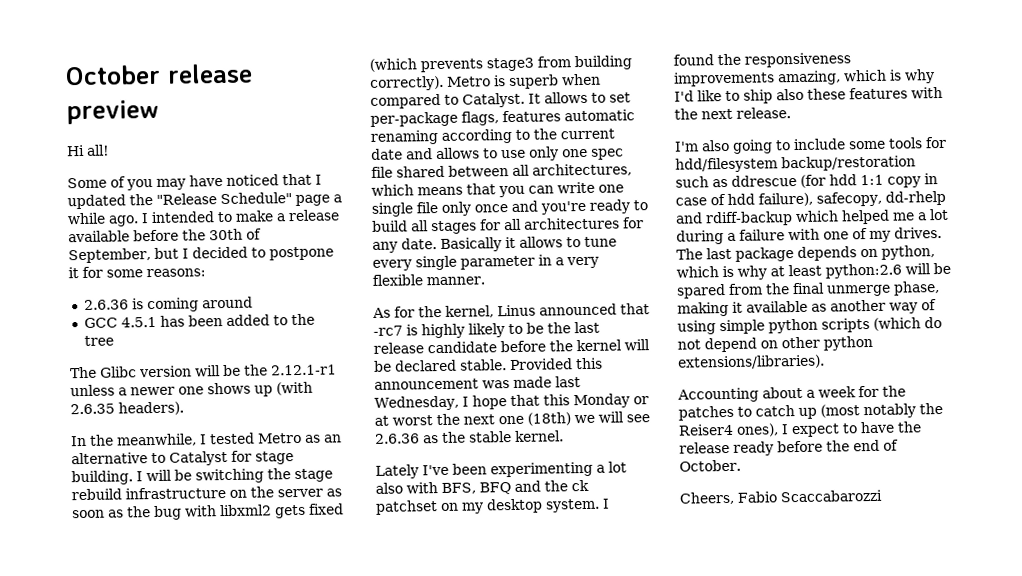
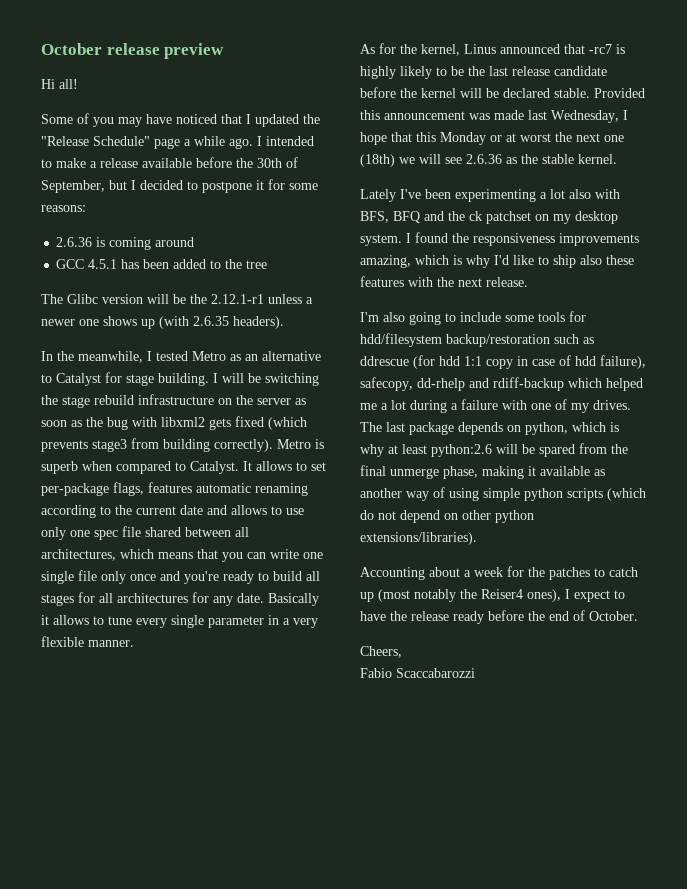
(735, 498) none -> (402, 652) //

